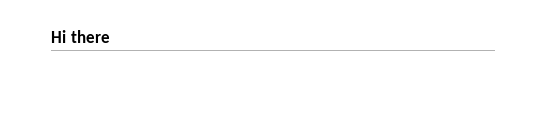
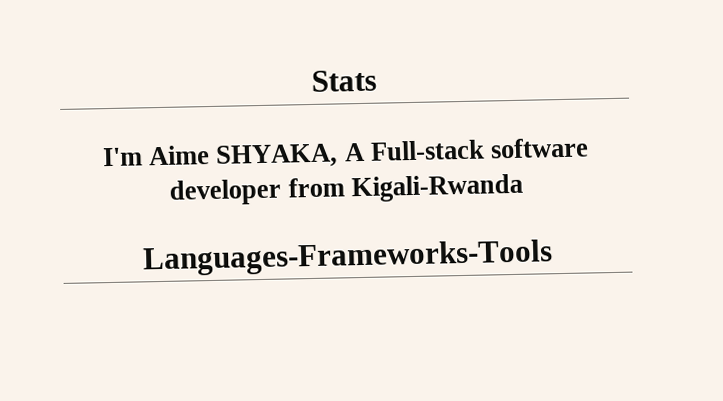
[51,30,110,43] Hi there -> [311,69,377,92] [102,137,589,169] [169,173,523,206] [142,239,553,277] Stats // I'm Aime SHYAKA, A Full-stack software developer from Kigali-Rwanda // Languages-Frameworks-Tools

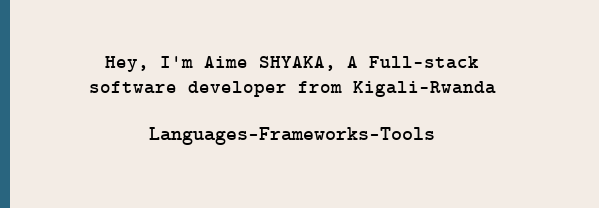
[311,69,377,92] Stats // -> [105,56,149,72] Hey,

